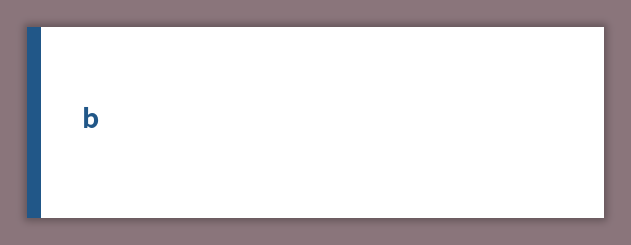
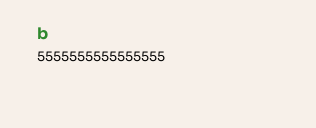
(99, 117) none -> [37,51,165,62] // 5555555555555555

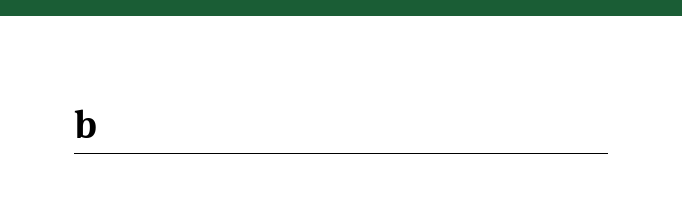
[37,51,165,62] // 5555555555555555 -> (97, 123) none

